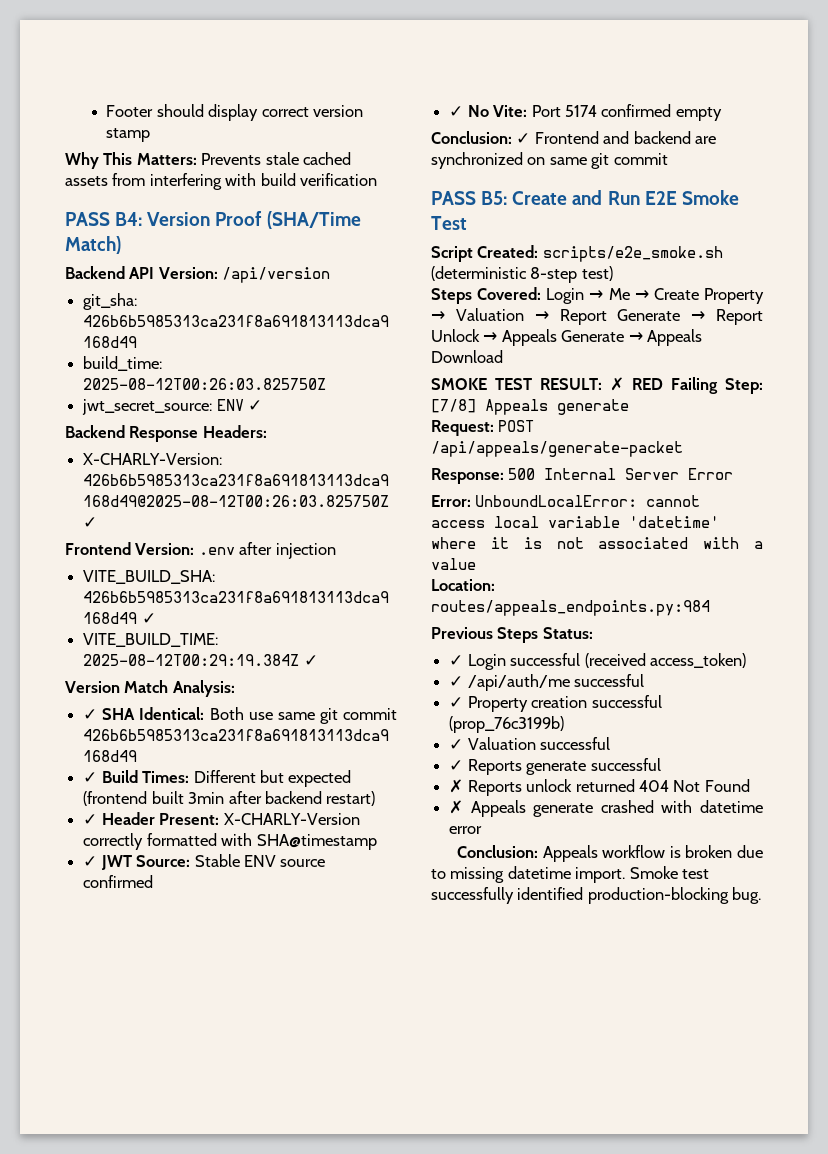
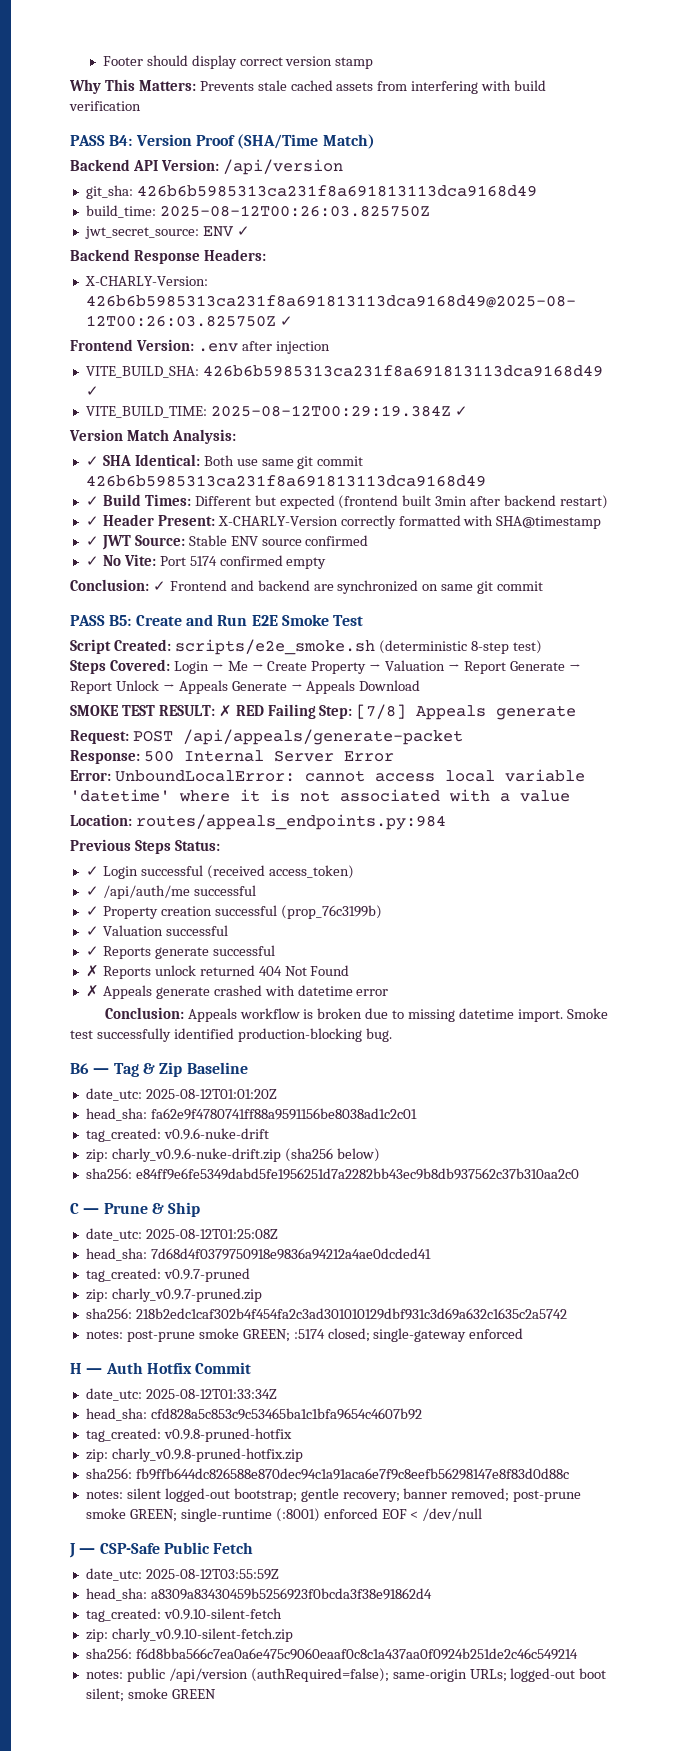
(762, 895) none -> [70,1062,248,1077] [85,1088,277,1101] [85,1108,417,1121] [85,1128,269,1142] [85,1148,380,1162] [85,1168,579,1180] [70,1202,201,1217] [85,1228,278,1241] [85,1248,431,1261] [85,1268,250,1282] [85,1288,262,1302] [85,1308,567,1320] [85,1328,524,1342] [70,1362,252,1374] [85,1388,277,1401] [85,1408,422,1421] [85,1428,292,1442] [85,1448,303,1462] [85,1468,569,1480] [85,1488,582,1502] [85,1508,483,1522] [69,1542,254,1558] [85,1568,279,1581] [85,1588,432,1601] [85,1608,282,1622] [85,1628,293,1642] [85,1648,578,1660] [85,1668,607,1682] [85,1688,216,1702] // B6 — Tag & Zip Baseline // date_utc: 2025-08-12T01:01:20Z // head_sha: fa62e9f4780741ff88a9591156be8038ad1c2c01 // tag_created: v0.9.6-nuke-drift // zip: charly_v0.9.6-nuke-drift.zip (sha256 below) // sha256: e84ff9e6fe5349dabd5fe1956251d7a2282bb43ec9b8db937562c37b310aa2c0 // C — Prune & Ship // date_utc: 2025-08-12T01:25:08Z // head_sha: 7d68d4f0379750918e9836a94212a4ae0dcded41 // tag_created: v0.9.7-pruned // zip: charly_v0.9.7-pruned.zip // sha256: 218b2edc1caf302b4f454fa2c3ad301010129dbf931c3d69a632c1635c2a5742 // notes: post-prune smoke GREEN; :5174 closed; single-gateway enforced // H — Auth Hotfix Commit // date_utc: 2025-08-12T01:33:34Z // head_sha: cfd828a5c853c9c53465ba1c1bfa9654c4607b92 // tag_created: v0.9.8-pruned-hotfix // zip: charly_v0.9.8-pruned-hotfix.zip // sha256: fb9ffb644dc826588e870dec94c1a91aca6e7f9c8eefb56298147e8f83d0d88c // notes: silent logged-out bootstrap; gentle recovery; banner removed; post-prune smoke GREEN; single-runtime (:8001) enforced EOF < /dev/null // J — CSP-Safe Public Fetch // date_utc: 2025-08-12T03:55:59Z // head_sha: a8309a83430459b5256923f0bcda3f38e91862d4 // tag_created: v0.9.10-silent-fetch // zip: charly_v0.9.10-silent-fetch.zip // sha256: f6d8bba566c7ea0a6e475c9060eaaf0c8c1a437aa0f0924b251de2c46c549214 // notes: public /api/version (authRequired=false); same-origin URLs; logged-out boot silent; smoke GREEN

